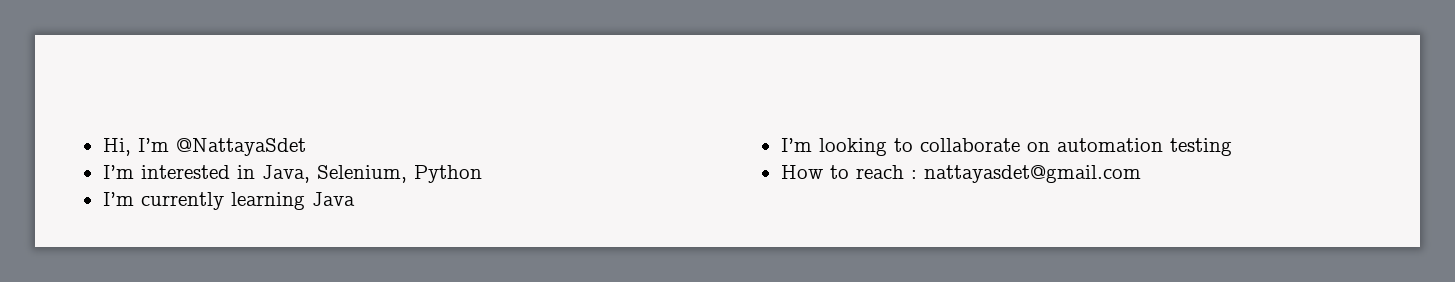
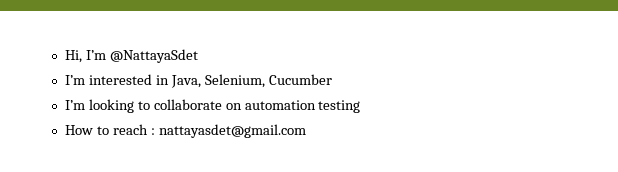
[413,165,482,183] [102,192,355,210] Python // I’m currently learning Java -> [268,74,332,85] Cucumber

